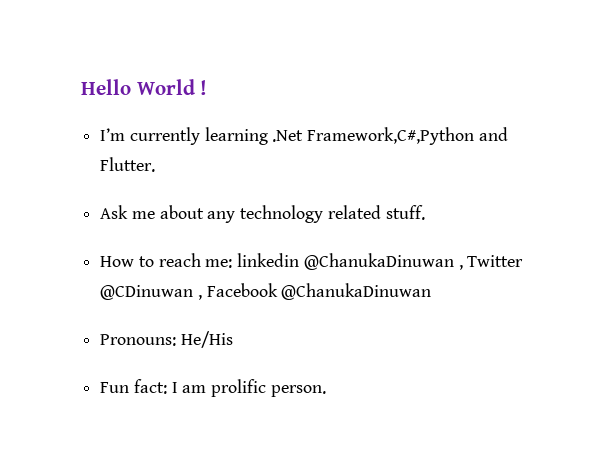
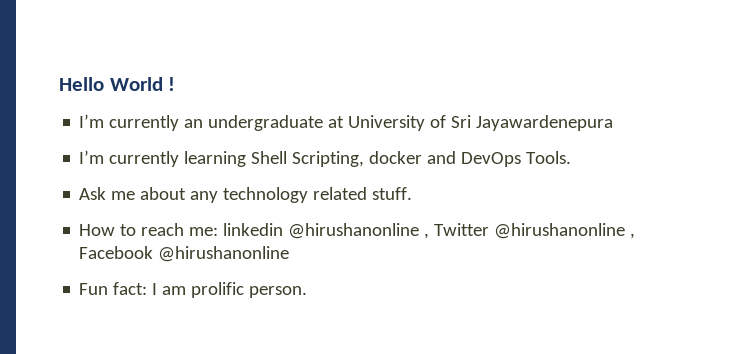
[204,127,508,145] [100,157,156,172] learning .Net Framework,C#,Python and Flutter. -> [184,115,614,131] [79,150,572,167] an undergraduate at University of Sri Jayawardenepura // I’m currently learning Shell Scripting, docker and DevOps Tools.
[303,253,454,270] @ChanukaDinuwan -> [288,223,420,239] @hirushanonline
[100,285,194,300] @CDinuwan -> [494,223,626,239] @hirushanonline
[281,283,432,300] [100,331,233,348] @ChanukaDinuwan // Pronouns: He/His -> [158,246,290,262] @hirushanonline

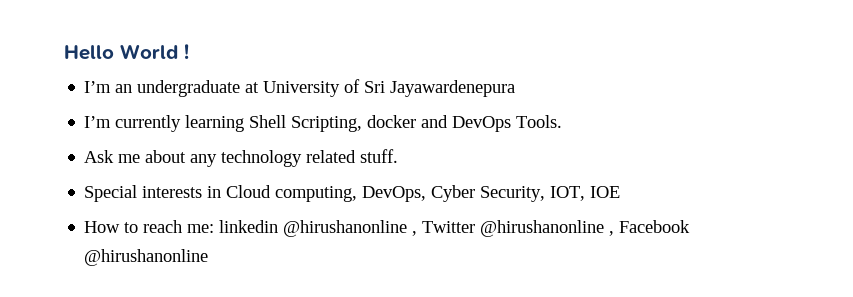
[109,115,180,131] currently -> (112, 87) none
(413, 193) none -> [84,185,621,202] // Special interests in Cloud computing, DevOps, Cyber Security, IOT, IOE
[79,282,308,298] // Fun fact: I am prolific person. -> (209, 257) none

